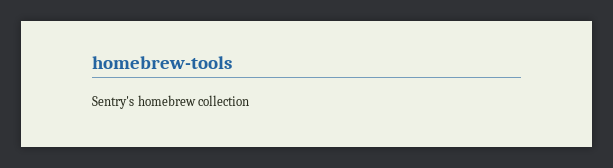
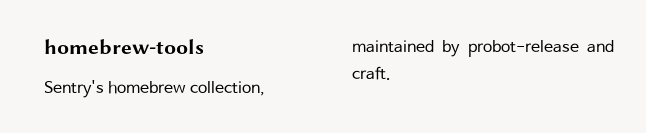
[198,95,250,106] collection -> [190,81,266,96] [352,40,614,57] [352,66,391,80] collection, maintained by probot-release and craft.

